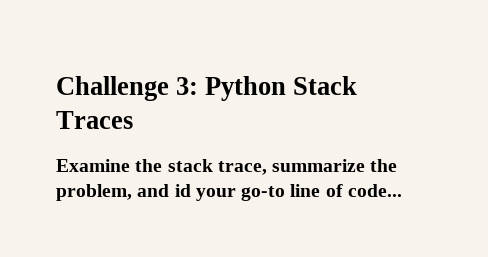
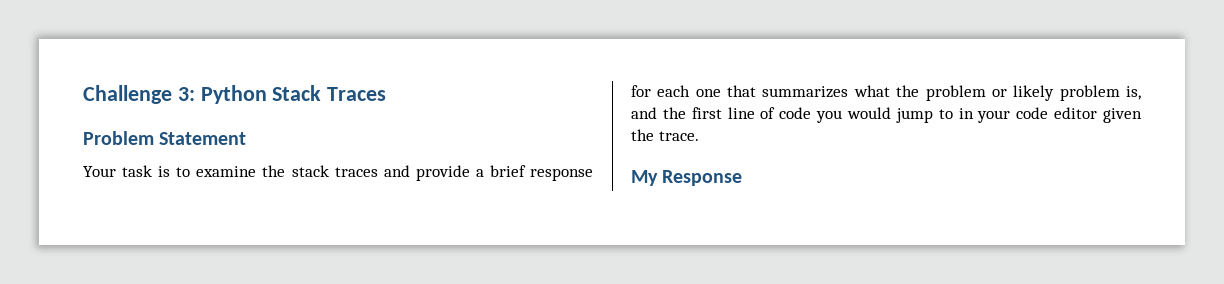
[56,159,398,175] [56,184,402,201] Examine the stack trace, summarize the problem, and id your go-to line of code... -> [83,131,247,145] [83,165,593,181] [631,85,1141,101] [631,107,1142,123] [631,129,699,141] [631,170,743,186] Problem Statement // Your task is to examine the stack traces and provide a brief response for each one that summarizes what the problem or likely problem is, and the first line of code you would jump to in your code editor given the trace. // My Response

